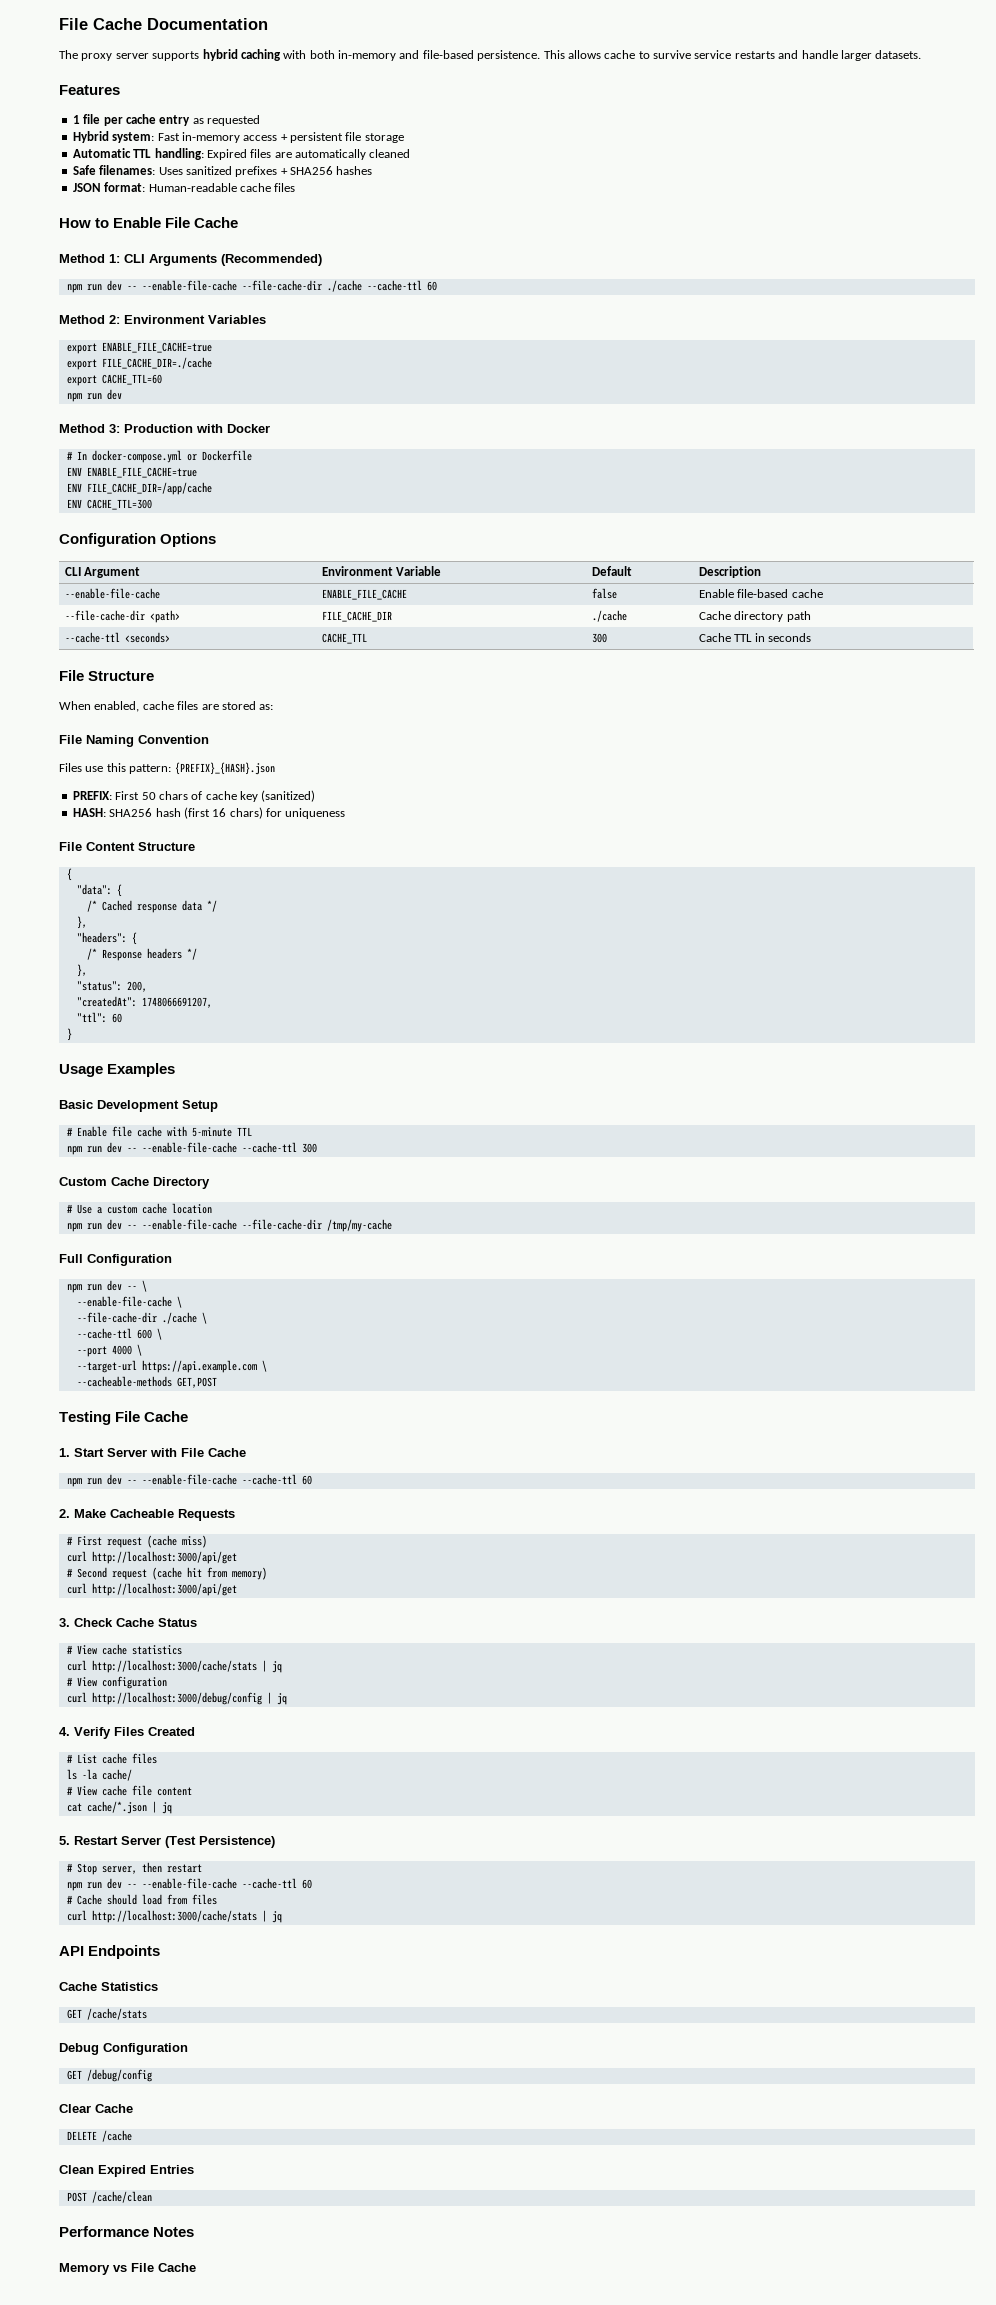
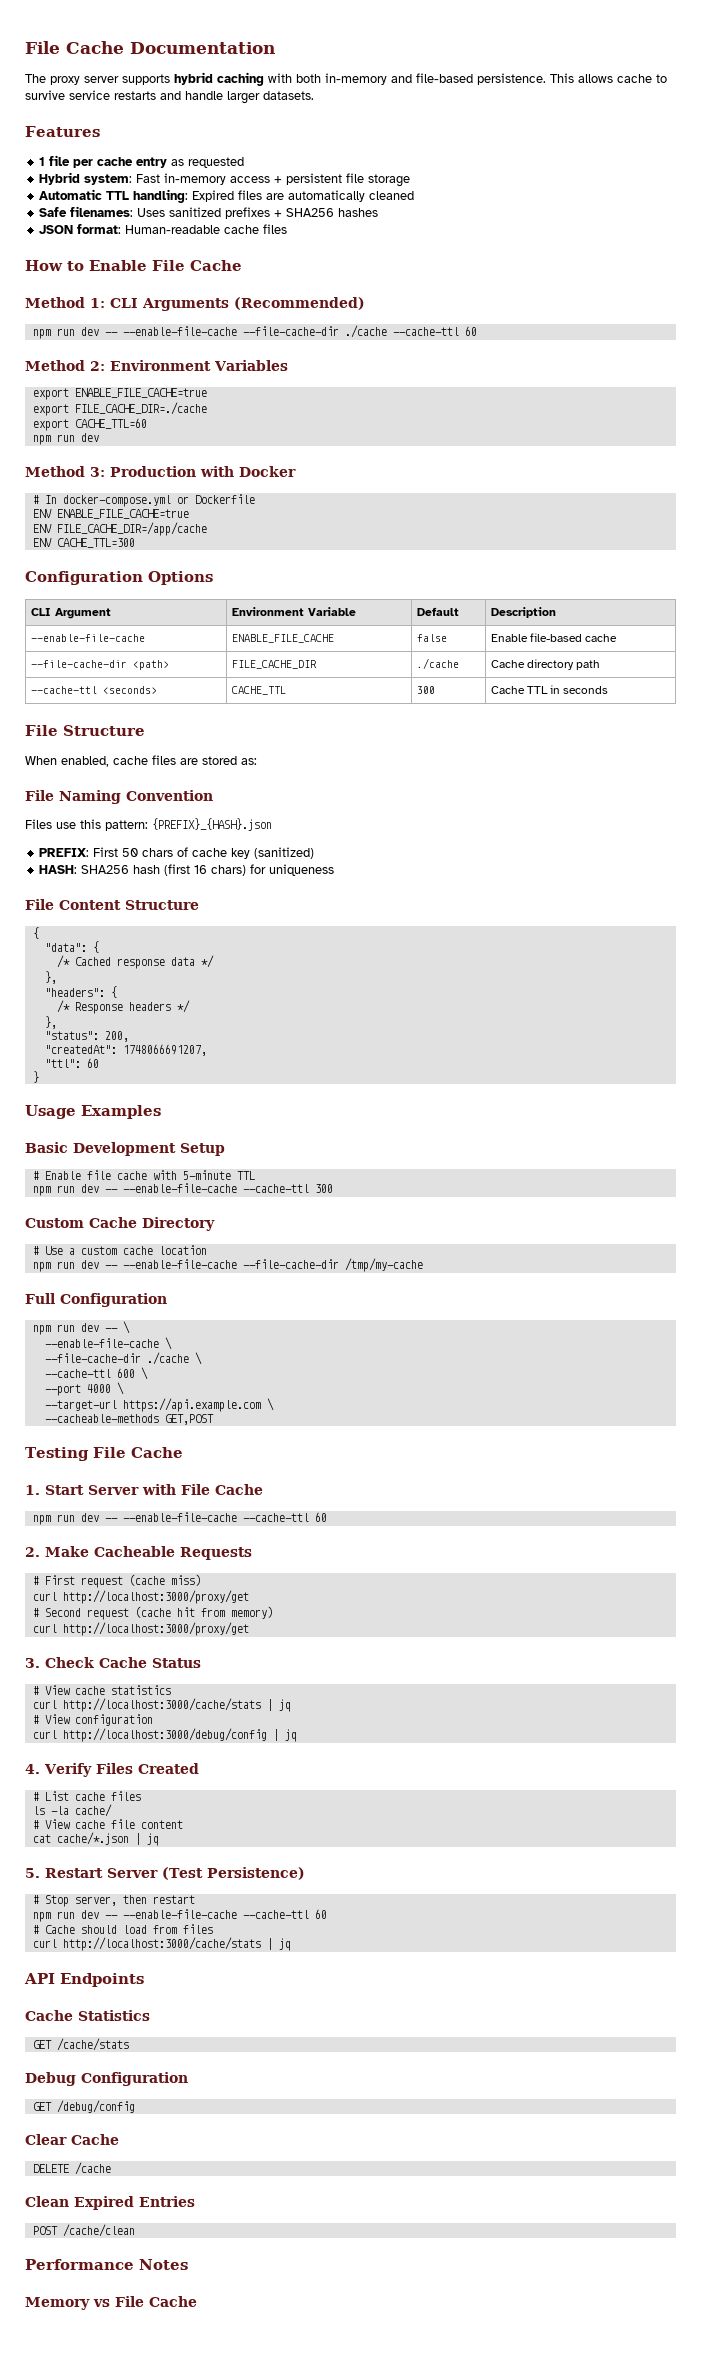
[91,1551,237,1564] http://localhost:3000/api/get -> [62,1590,249,1604] http://localhost:3000/proxy/get
[91,1583,237,1596] http://localhost:3000/api/get -> [62,1622,249,1636] http://localhost:3000/proxy/get

